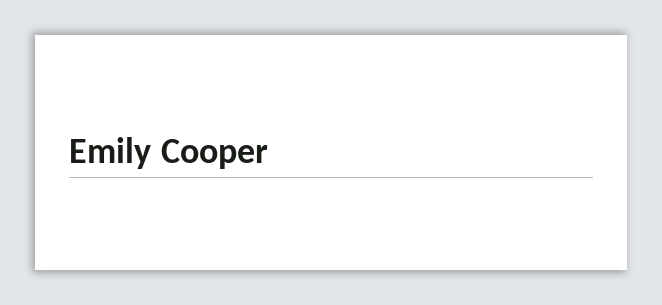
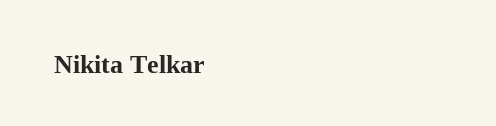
[69,137,268,169] Emily Cooper -> [54,55,206,73] Nikita Telkar

